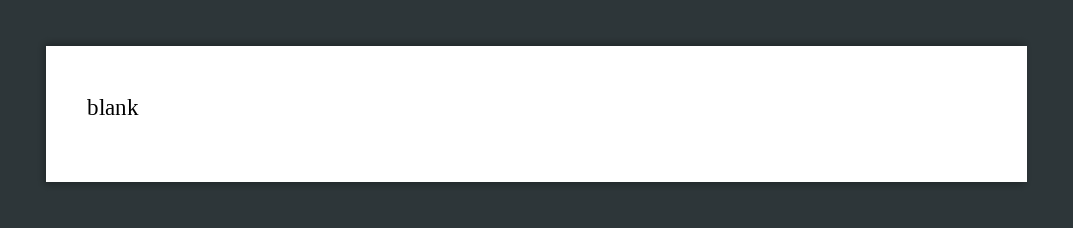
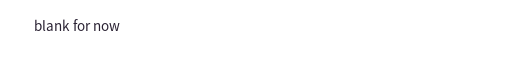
(139, 107) none -> [72,19,121,31] for now

